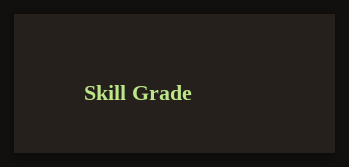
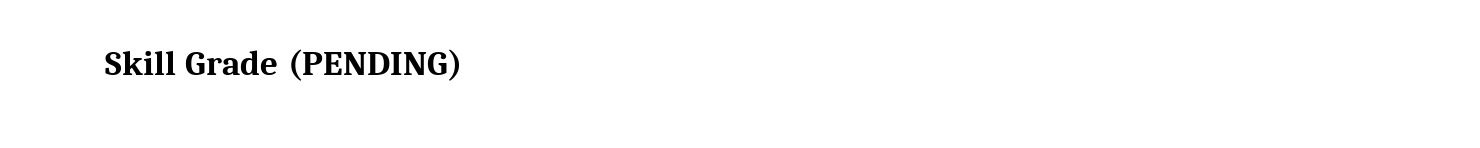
(192, 92) none -> [287,49,462,81] (PENDING)

